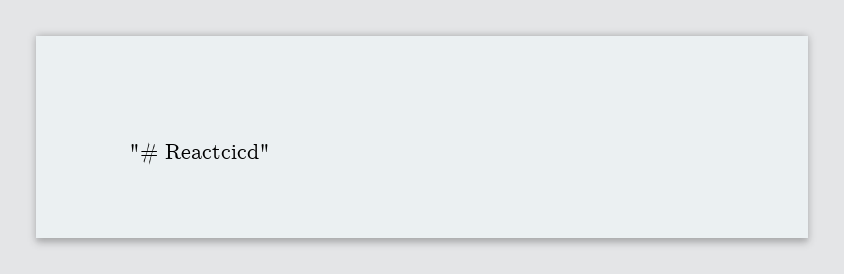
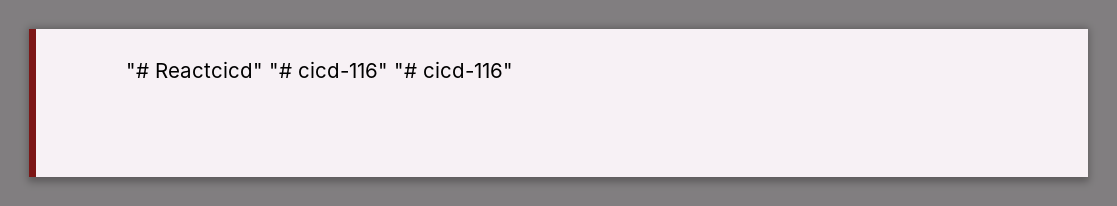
(270, 151) none -> [269,61,513,78] "# cicd-116" "# cicd-116"

